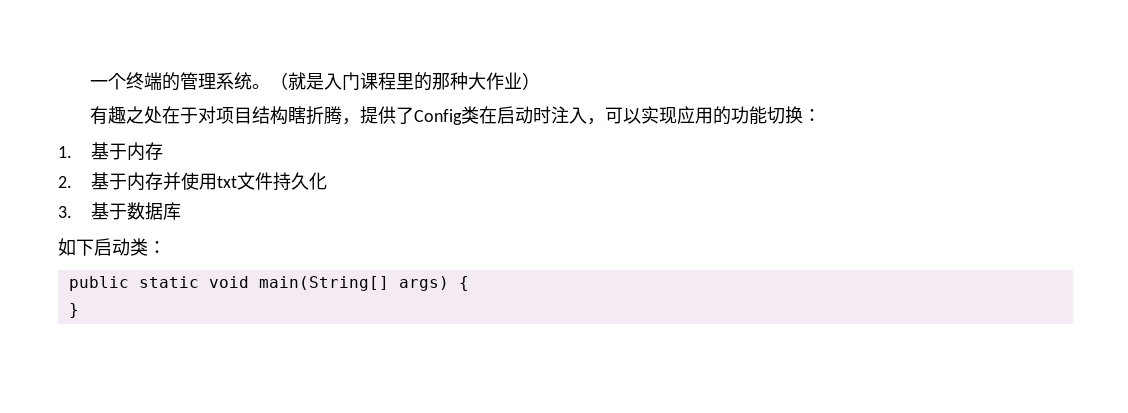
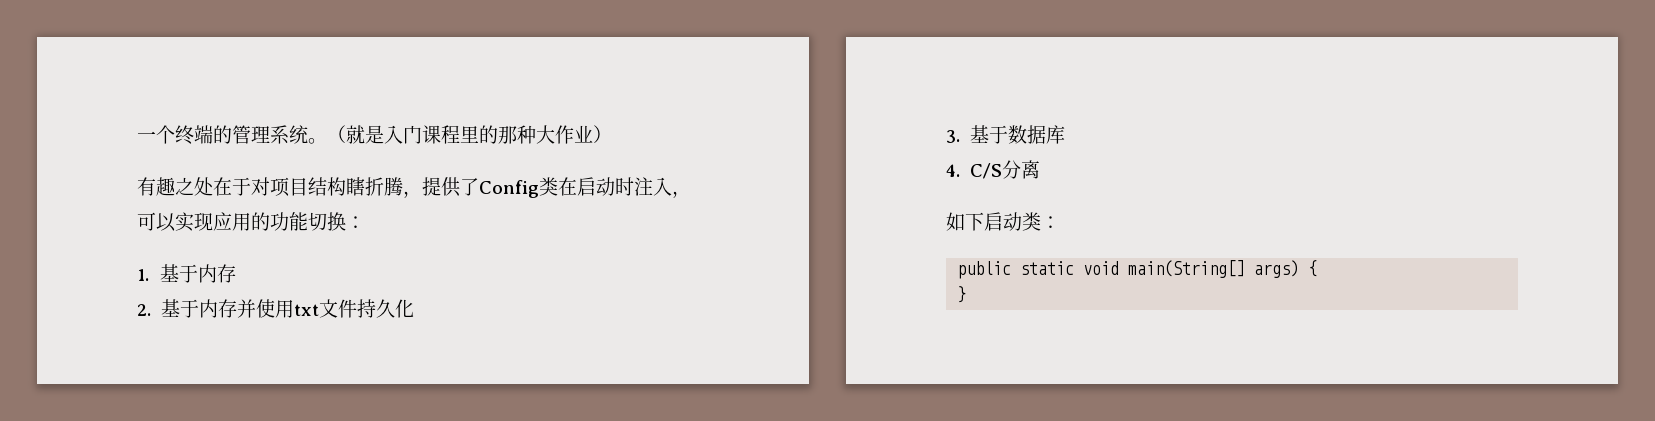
(182, 211) none -> [946,160,1040,179] // 4. C/S分离

